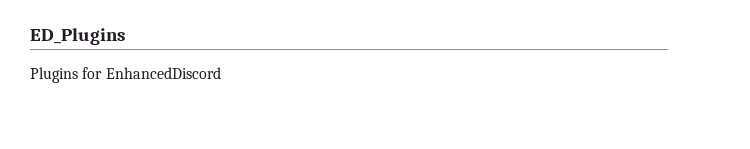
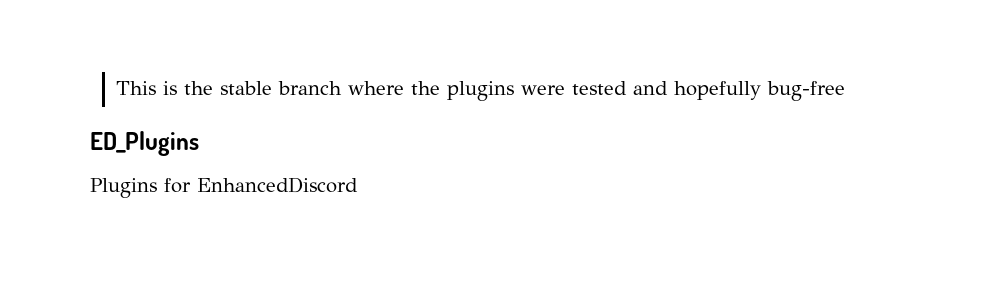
(30, 36) none -> [115,81,845,101] This is the stable branch where the plugins were tested and hopefully bug-free //

